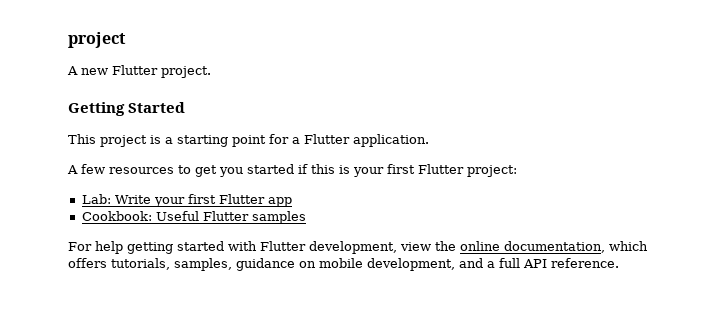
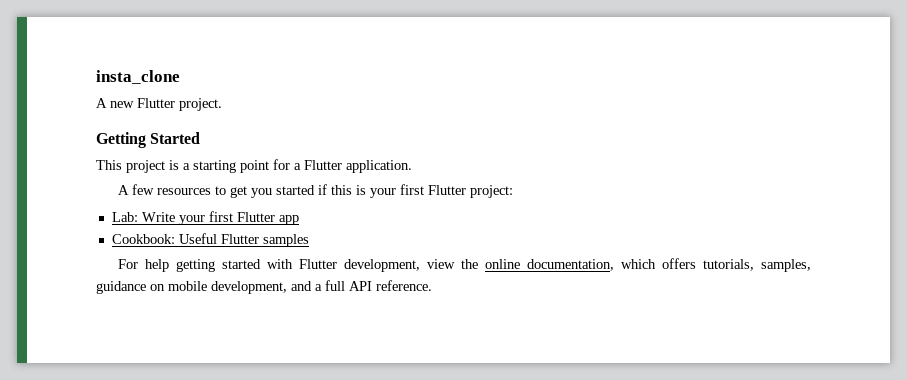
[68,32,126,48] project -> [96,70,180,84] insta_clone

